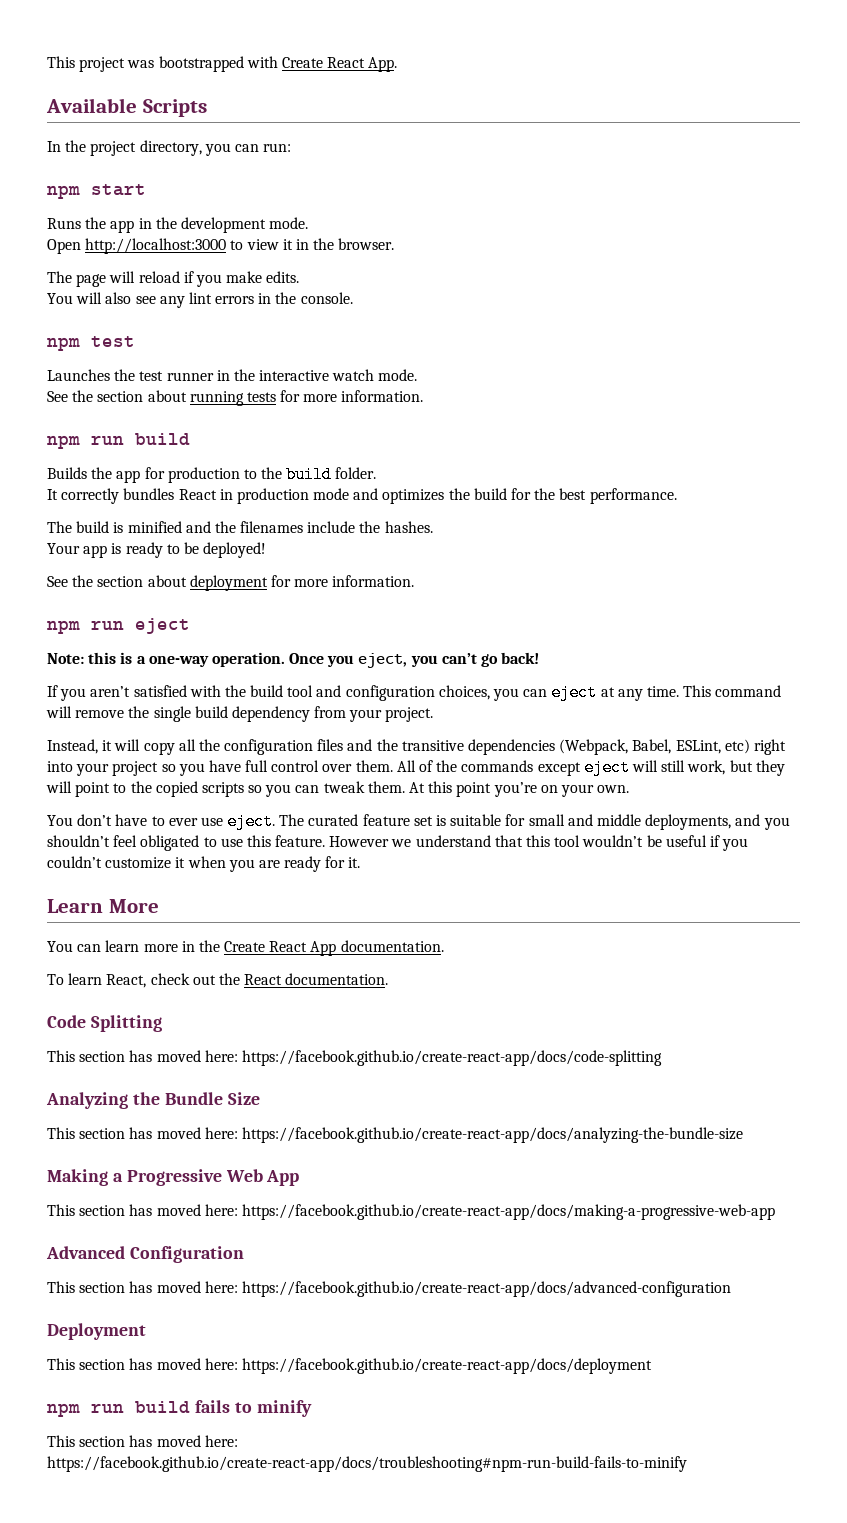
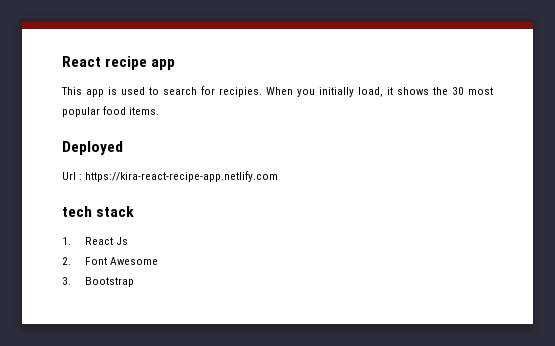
[47,56,398,72] [46,98,207,117] [47,140,292,156] [47,184,146,199] [47,217,309,233] [47,238,395,254] [47,271,300,287] [47,292,353,308] [47,336,135,351] [47,369,418,381] [47,390,424,406] [47,433,190,449] [47,466,377,483] [47,488,677,504] [47,521,433,533] [47,542,267,558] [47,575,415,591] [47,618,190,634] [47,652,540,668] [47,684,782,701] [46,706,434,722] [47,739,786,755] [47,759,785,776] [46,781,630,797] [47,813,790,830] [47,835,749,851] [47,856,361,872] [47,899,159,913] [47,940,444,956] [47,973,389,988] [47,1015,162,1032] [47,1050,662,1066] [46,1092,260,1109] [47,1127,743,1143] [47,1169,300,1186] [47,1204,775,1220] [46,1246,244,1263] [47,1281,731,1297] [47,1323,146,1340] [47,1358,652,1374] [47,1400,312,1417] [47,1435,238,1447] [47,1456,687,1472] This project was bootstrapped with Create React App. // Available Scripts // In the project directory, you can run: // npm start // Runs the app in the development mode. // Open http://localhost:3000 to view it in the browser. // The page will reload if you make edits. // You will also see any lint errors in the console. // npm test // Launches the test runner in the interactive watch mode. // See the section about running tests for more information. // npm run build // Builds the app for production to the build folder. // It correctly bundles React in production mode and optimizes the build for the best performance. // The build is minified and the filenames include the hashes. // Your app is ready to be deployed! // See the section about deployment for more information. // npm run eject // Note: this is a one-way operation. Once you eject, you can’t go back! // If you aren’t satisfied with the build tool and configuration choices, you can eject at any time. This command will remove the single build dependency from your project. // Instead, it will copy all the configuration files and the transitive dependencies (Webpack, Babel, ESLint, etc) right into your project so you have full control over them. All of the commands except eject will still work, but they will point to the copied scripts so you can tweak them. At this point you’re on your own. // You don’t have to ever use eject. The curated feature set is suitable for small and middle deployments, and you shouldn’t feel obligated to use this feature. However we understand that this tool wouldn’t be useful if you couldn’t customize it when you are ready for it. // Learn More // You can learn more in the Create React App documentation. // To learn React, check out the React documentation. // Code Splitting // This section has moved here: https://facebook.github.io/create-react-app/docs/code-splitting // Analyzing the Bundle Size // This section has moved here: https://facebook.github.io/create-react-app/docs/analyzing-the-bundle-size // Making a Progressive Web App // This section has moved here: https://facebook.github.io/create-react-app/docs/making-a-progressive-web-app // Advanced Configuration // This section has moved here: https://facebook.github.io/create-react-app/docs/advanced-configuration // Deployment // This section has moved here: https://facebook.github.io/create-react-app/docs/deployment // npm run build fails to minify // This section has moved here: https://facebook.github.io/create-react-app/docs/troubleshooting#npm-run-build-fails-to-minify -> [62,56,176,70] [61,86,493,97] [62,106,160,117] [62,141,123,155] [62,171,279,182] [62,206,135,217] [62,237,128,245] [62,257,158,265] [62,277,134,287] React recipe app // This app is used to search for recipies. When you initially load, it shows the 30 most popular food items. // Deployed // Url : https://kira-react-recipe-app.netlify.com // tech stack // 1. React Js // 2. Font Awesome // 3. Bootstrap

